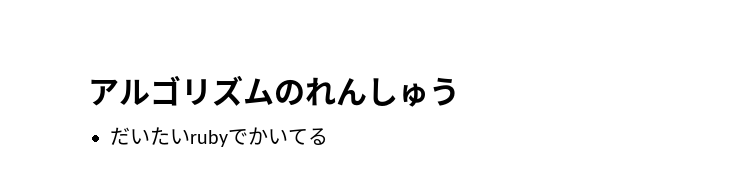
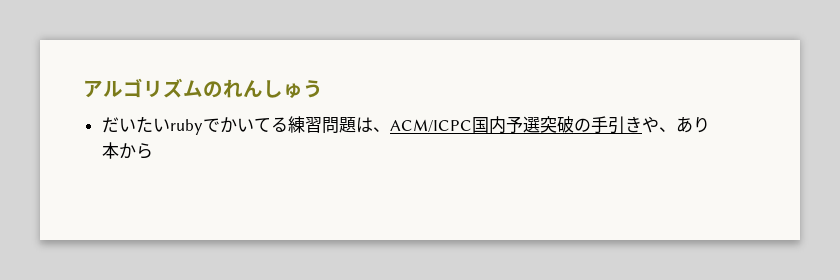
(328, 136) none -> [287,116,710,134] [101,142,153,159] 練習問題は、ACM/ICPC国内予選突破の手引きや、あり本から

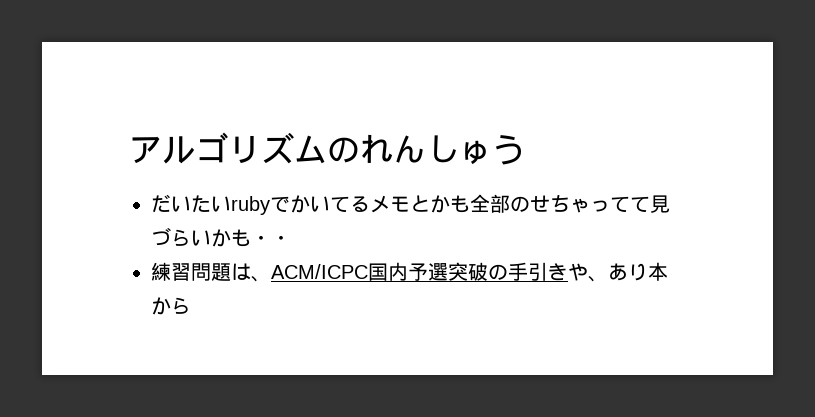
(288, 124) none -> [370,194,670,213] [151,227,291,247] メモとかも全部のせちゃってて見づらいかも・・ //

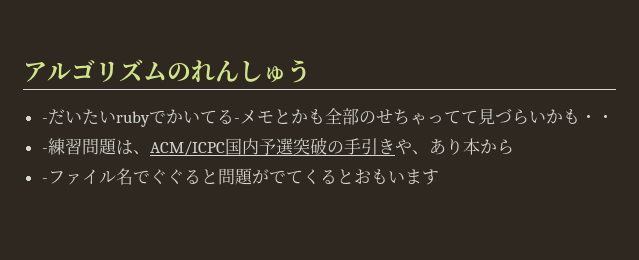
(525, 150) none -> [41,118,48,123] -
(370, 204) none -> [233,118,240,123] -
(291, 240) none -> [41,148,48,153] -
(191, 305) none -> [41,168,439,185] // -ファイル名でぐぐると問題がでてくるとおもいます

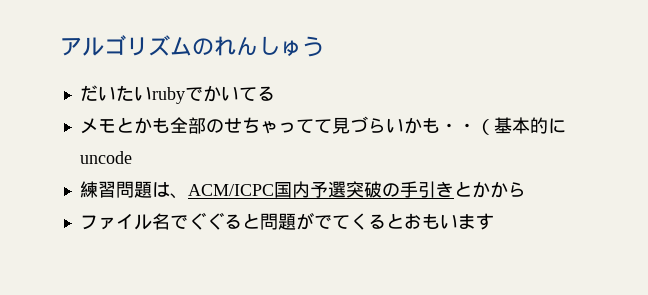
[41,118,48,123] - -> (324, 46) none
[233,118,240,123] - -> (275, 93) //
[41,148,48,153] // - -> [475,117,566,135] [79,151,132,164] （基本的にuncode //
[394,138,480,155] や、あり本 -> [453,181,490,198] とか
[41,178,48,183] - -> (526, 189) none

